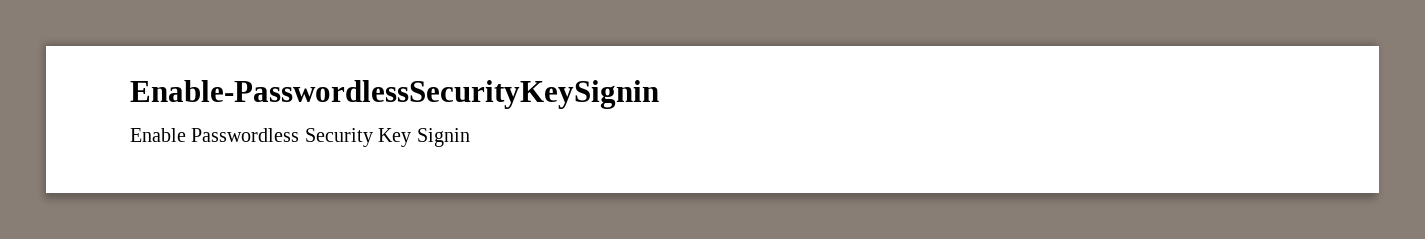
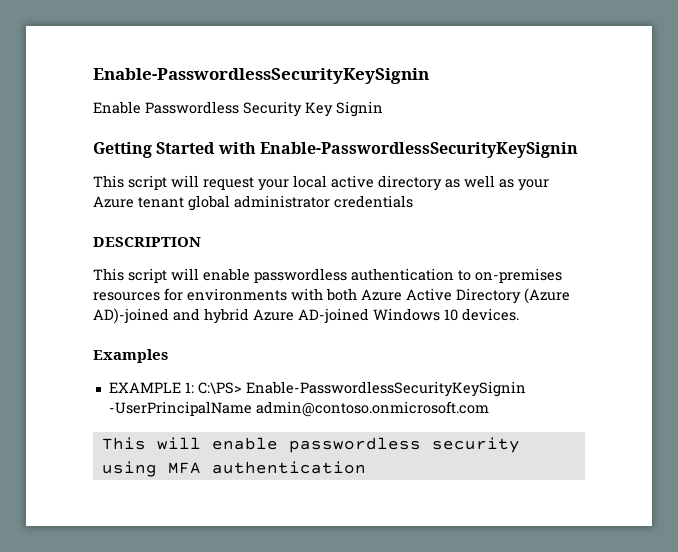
(470, 137) none -> [93,142,578,158] [93,175,549,191] [93,195,413,211] [93,237,201,247] [93,268,562,283] [93,288,570,304] [93,308,519,324] [93,349,168,363] [108,381,526,397] [108,401,489,417] [101,437,520,453] [101,461,366,477] // Getting Started with Enable-PasswordlessSecurityKeySignin // This script will request your local active directory as well as your Azure tenant global administrator credentials // DESCRIPTION // This script will enable passwordless authentication to on-premises resources for environments with both Azure Active Directory (Azure AD)-joined and hybrid Azure AD-joined Windows 10 devices. // Examples // EXAMPLE 1: C:\PS> Enable-PasswordlessSecurityKeySignin -UserPrincipalName admin@contoso.onmicrosoft.com // This will enable passwordless security using MFA authentication

